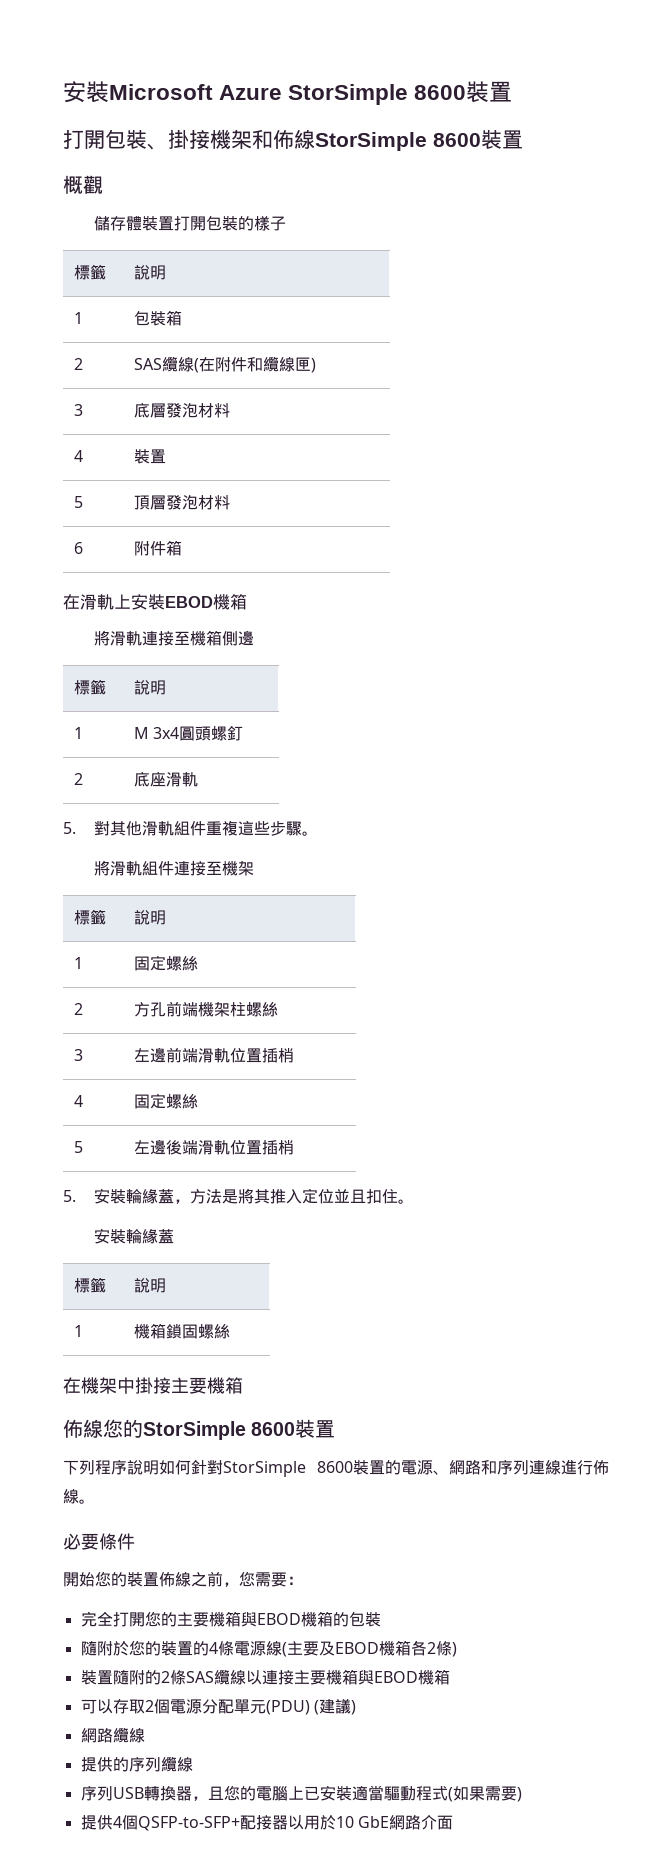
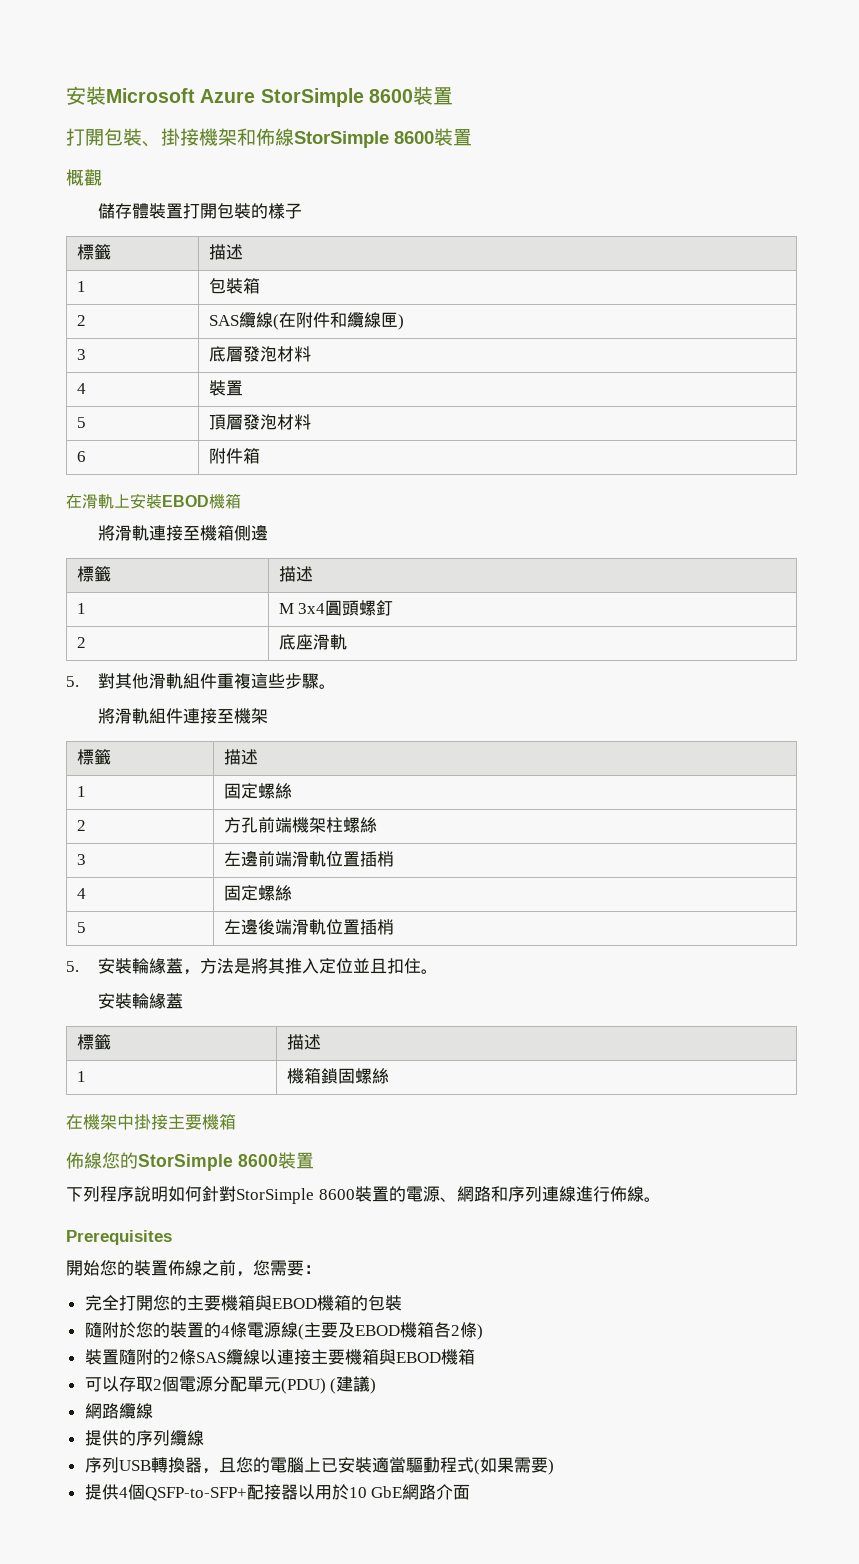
[133,265,166,280] 說明 -> [208,244,243,260] 描述
[133,680,166,695] 說明 -> [278,566,313,582] 描述
[133,910,166,925] 說明 -> [223,749,258,765] 描述
[133,1278,166,1293] 說明 -> [286,1034,321,1050] 描述
[63,1533,135,1550] 必要條件 -> [66,1230,172,1245] Prerequisites

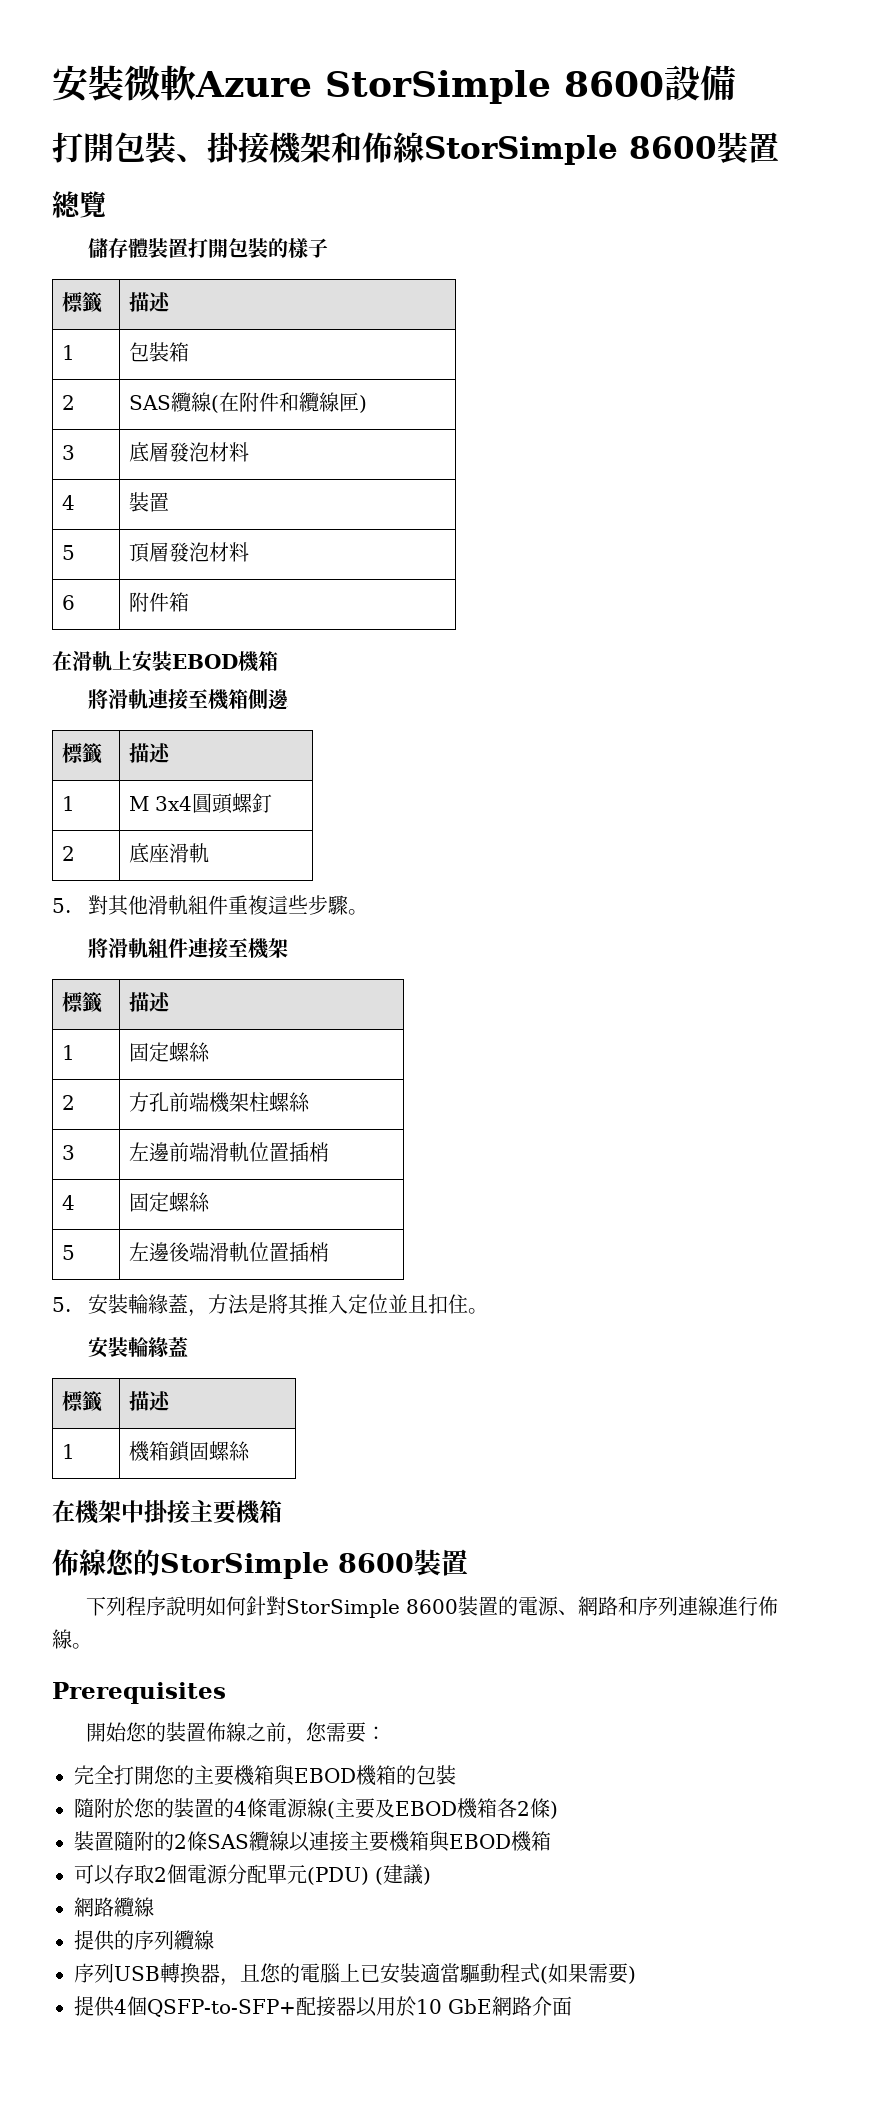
[66,86,195,105] 安裝Microsoft -> [52,65,196,102] 安裝微軟
[412,86,453,105] 裝置 -> [664,65,736,101] 設備
[66,169,102,186] 概觀 -> [52,191,106,218] 總覽

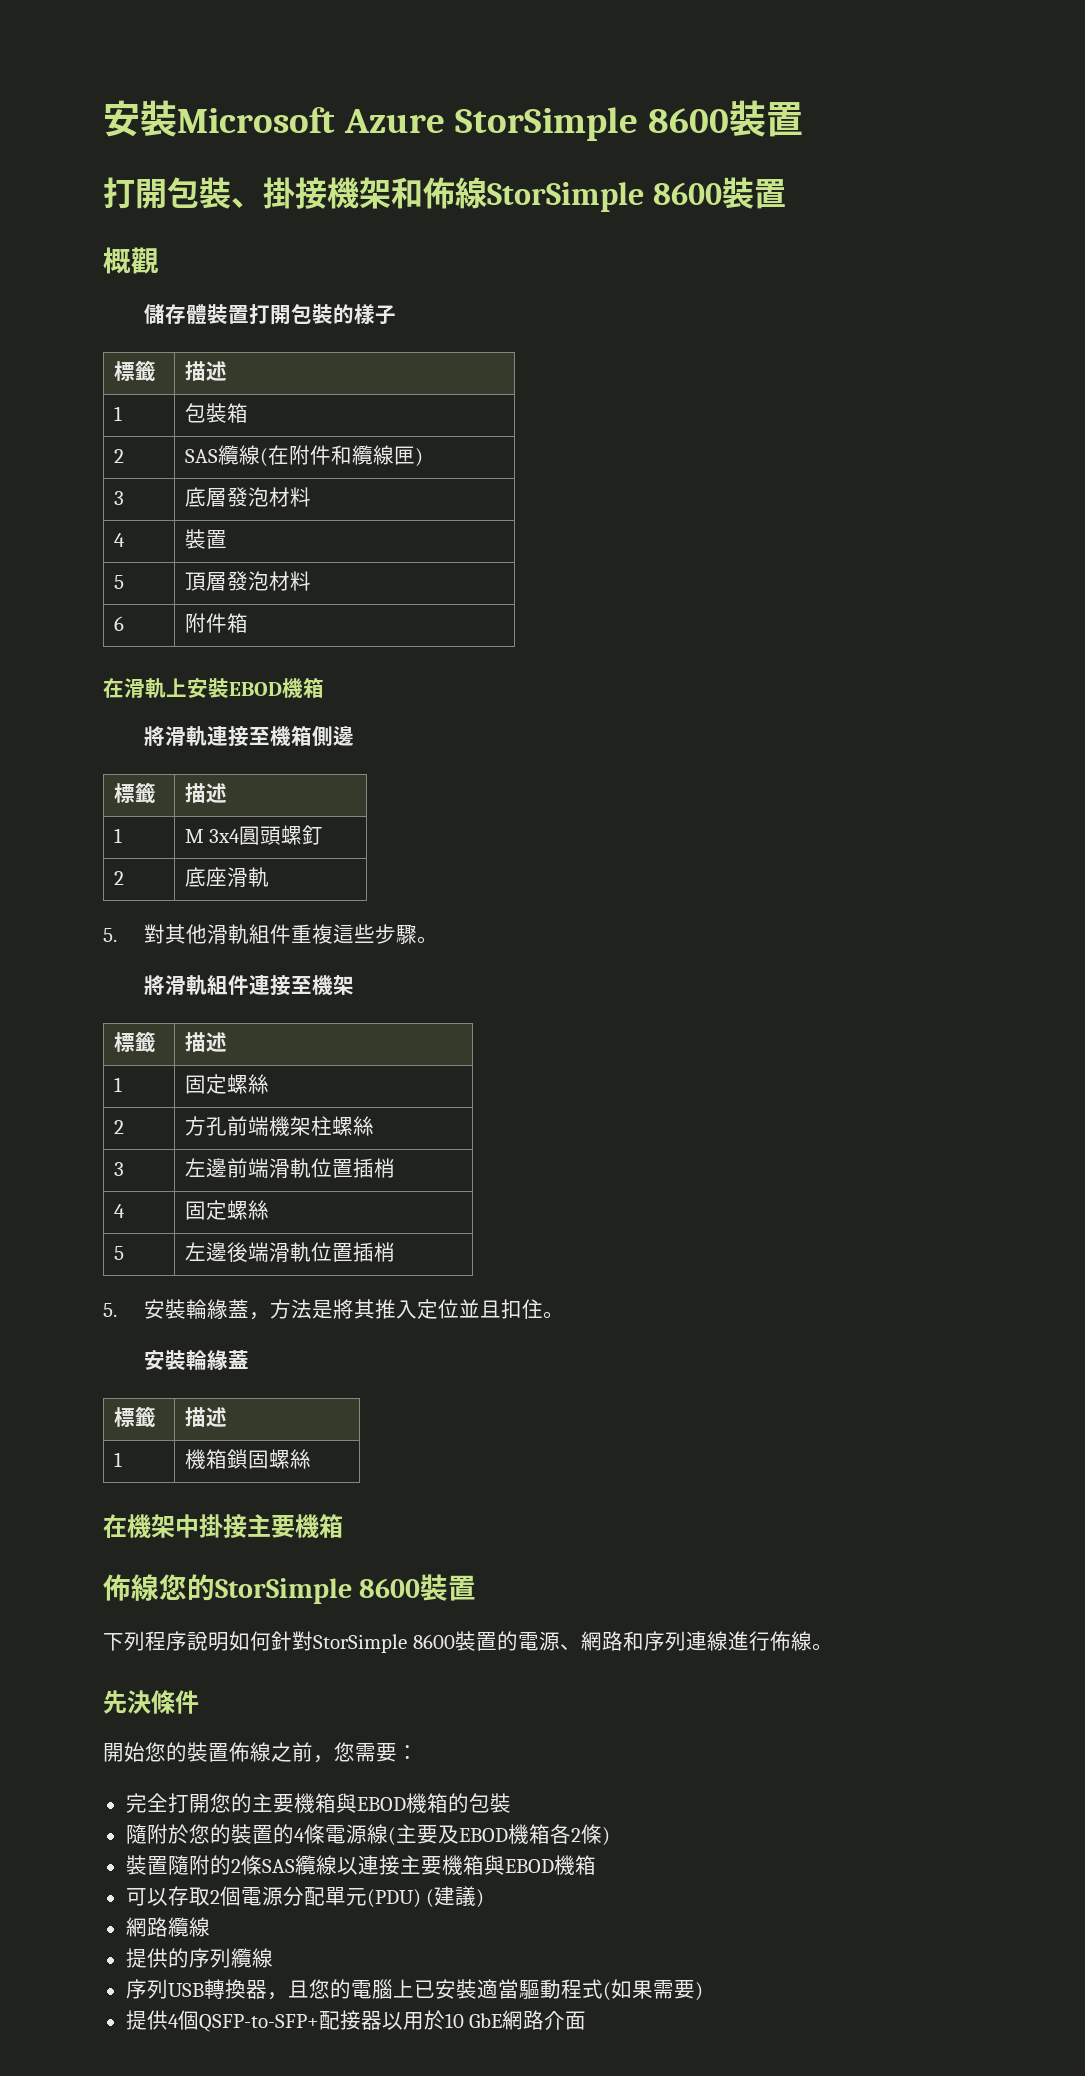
[52,65,196,102] 安裝微軟 -> [103,100,335,137] 安裝Microsoft
[664,65,736,101] 設備 -> [728,100,803,137] 裝置
[52,191,106,218] 總覽 -> [103,247,159,274] 概觀
[52,1682,226,1704] Prerequisites -> [103,1690,199,1714] 先決條件

